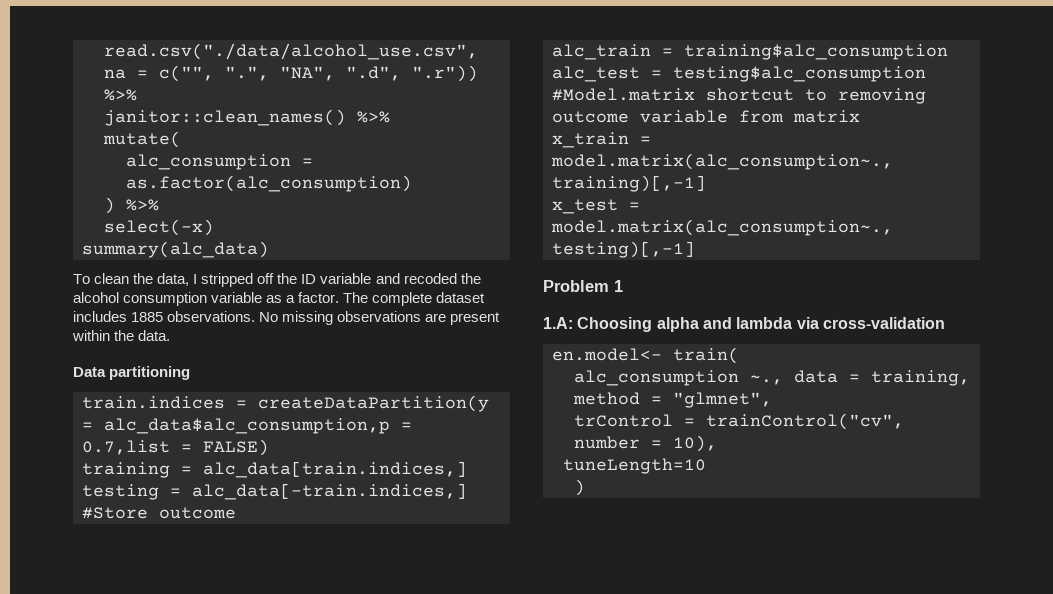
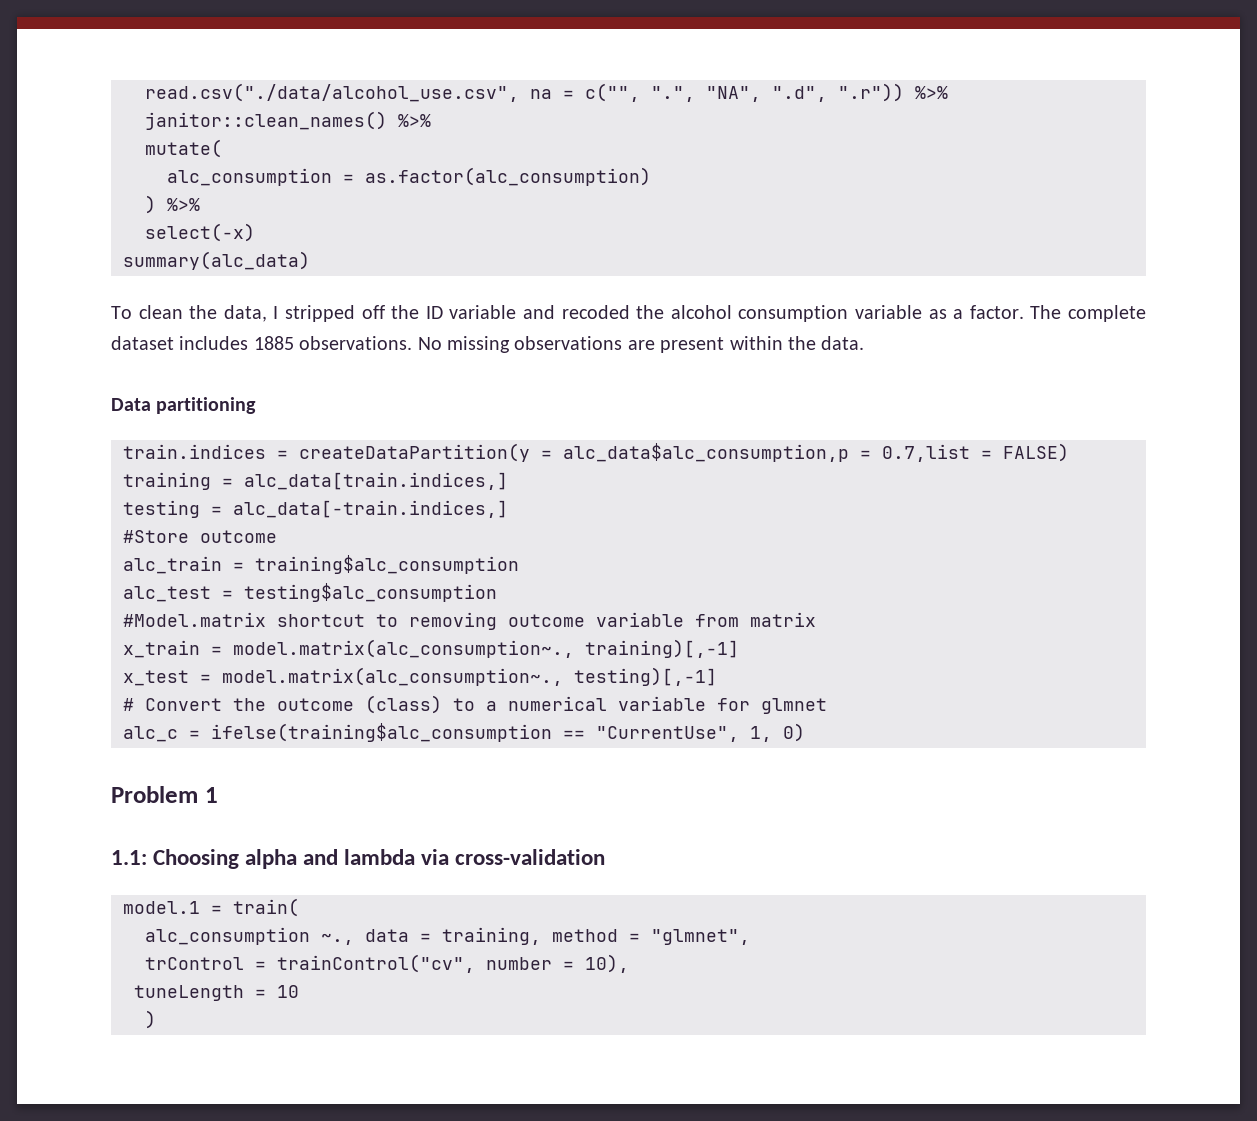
(695, 249) none -> [123,695,827,714] [123,723,805,742] // # Convert the outcome (class) to a numerical variable for glmnet // alc_c = ifelse(training$alc_consumption == "CurrentUse", 1, 0)
[543,317,573,329] 1.A: -> [111,850,147,865] 1.1:
[552,348,662,361] en.model<- -> [123,901,222,914] model.1 =
[563,458,706,474] tuneLength=10 -> [134,985,299,1001] tuneLength = 10

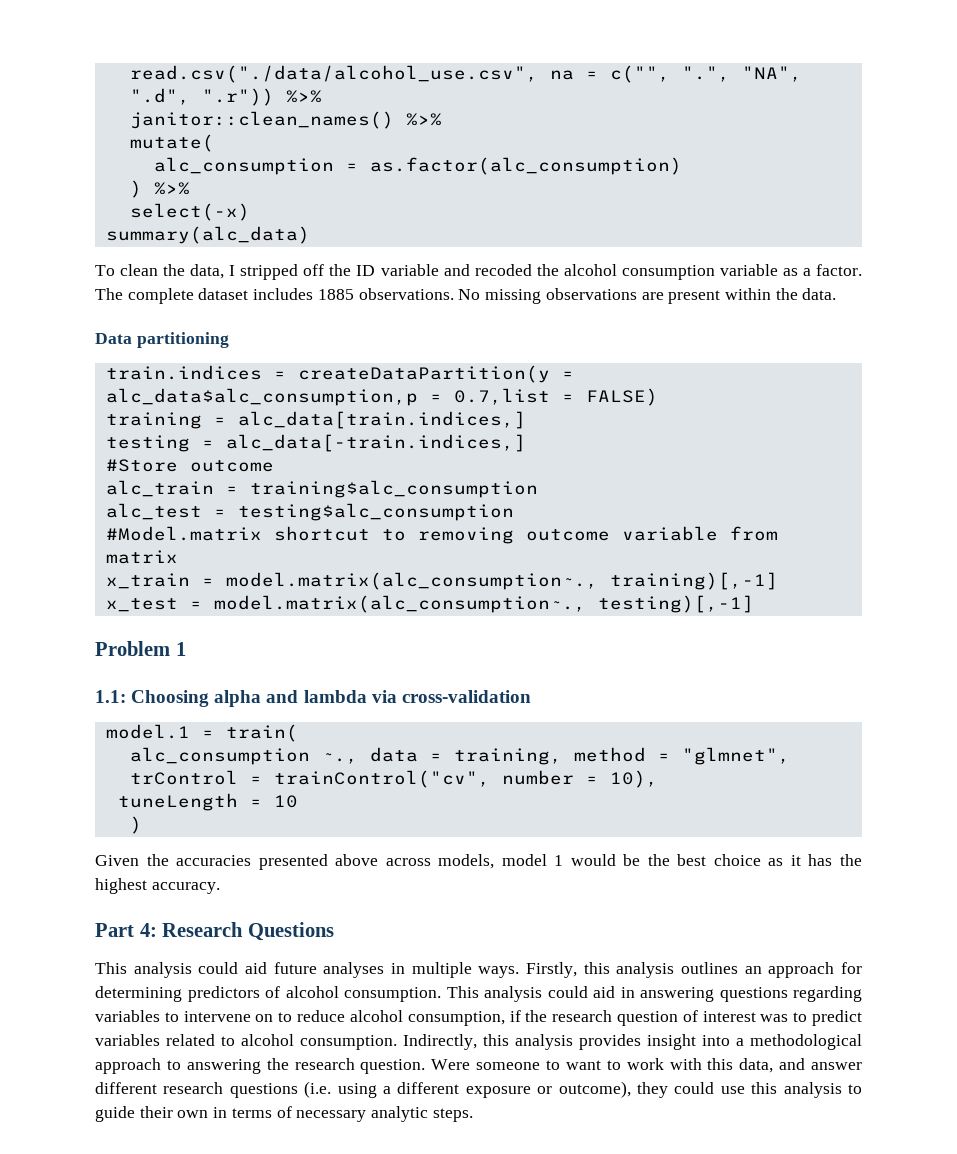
[123,695,827,714] [123,723,805,742] // # Convert the outcome (class) to a numerical variable for glmnet // alc_c = ifelse(training$alc_consumption == "CurrentUse", 1, 0) -> (754, 604) none
(156, 1019) none -> [95,854,862,870] [95,878,220,894] [95,922,334,941] [95,962,862,978] [95,986,862,1002] [95,1010,862,1026] [95,1034,862,1050] [95,1058,862,1074] [95,1081,862,1098] [95,1106,473,1122] // Given the accuracies presented above across models, model 1 would be the best choice as it has the highest accuracy. // Part 4: Research Questions // This analysis could aid future analyses in multiple ways. Firstly, this analysis outlines an approach for determining predictors of alcohol consumption. This analysis could aid in answering questions regarding variables to intervene on to reduce alcohol consumption, if the research question of interest was to predict variables related to alcohol consumption. Indirectly, this analysis provides insight into a methodological approach to answering the research question. Were someone to want to work with this data, and answer different research questions (i.e. using a different exposure or outcome), they could use this analysis to guide their own in terms of necessary analytic steps.

